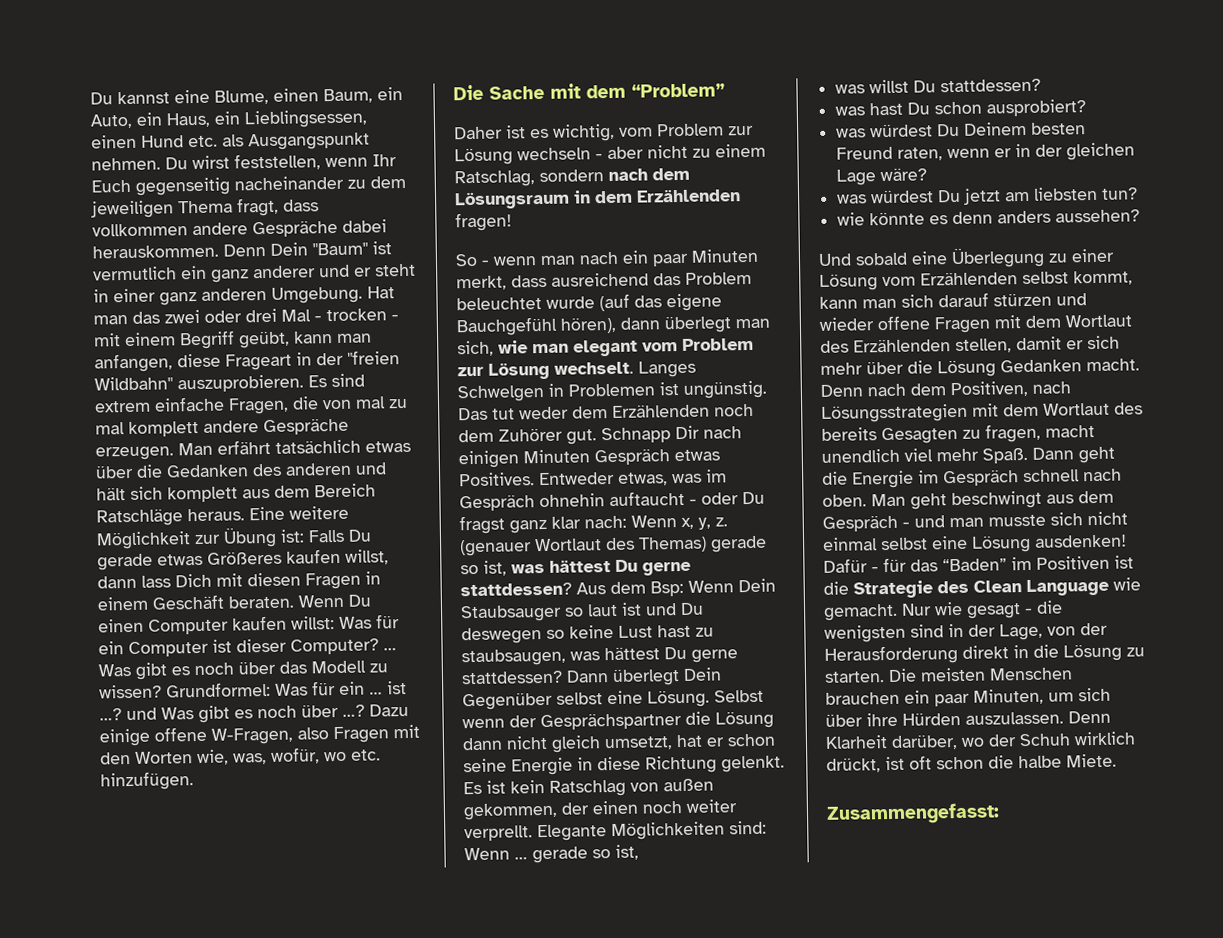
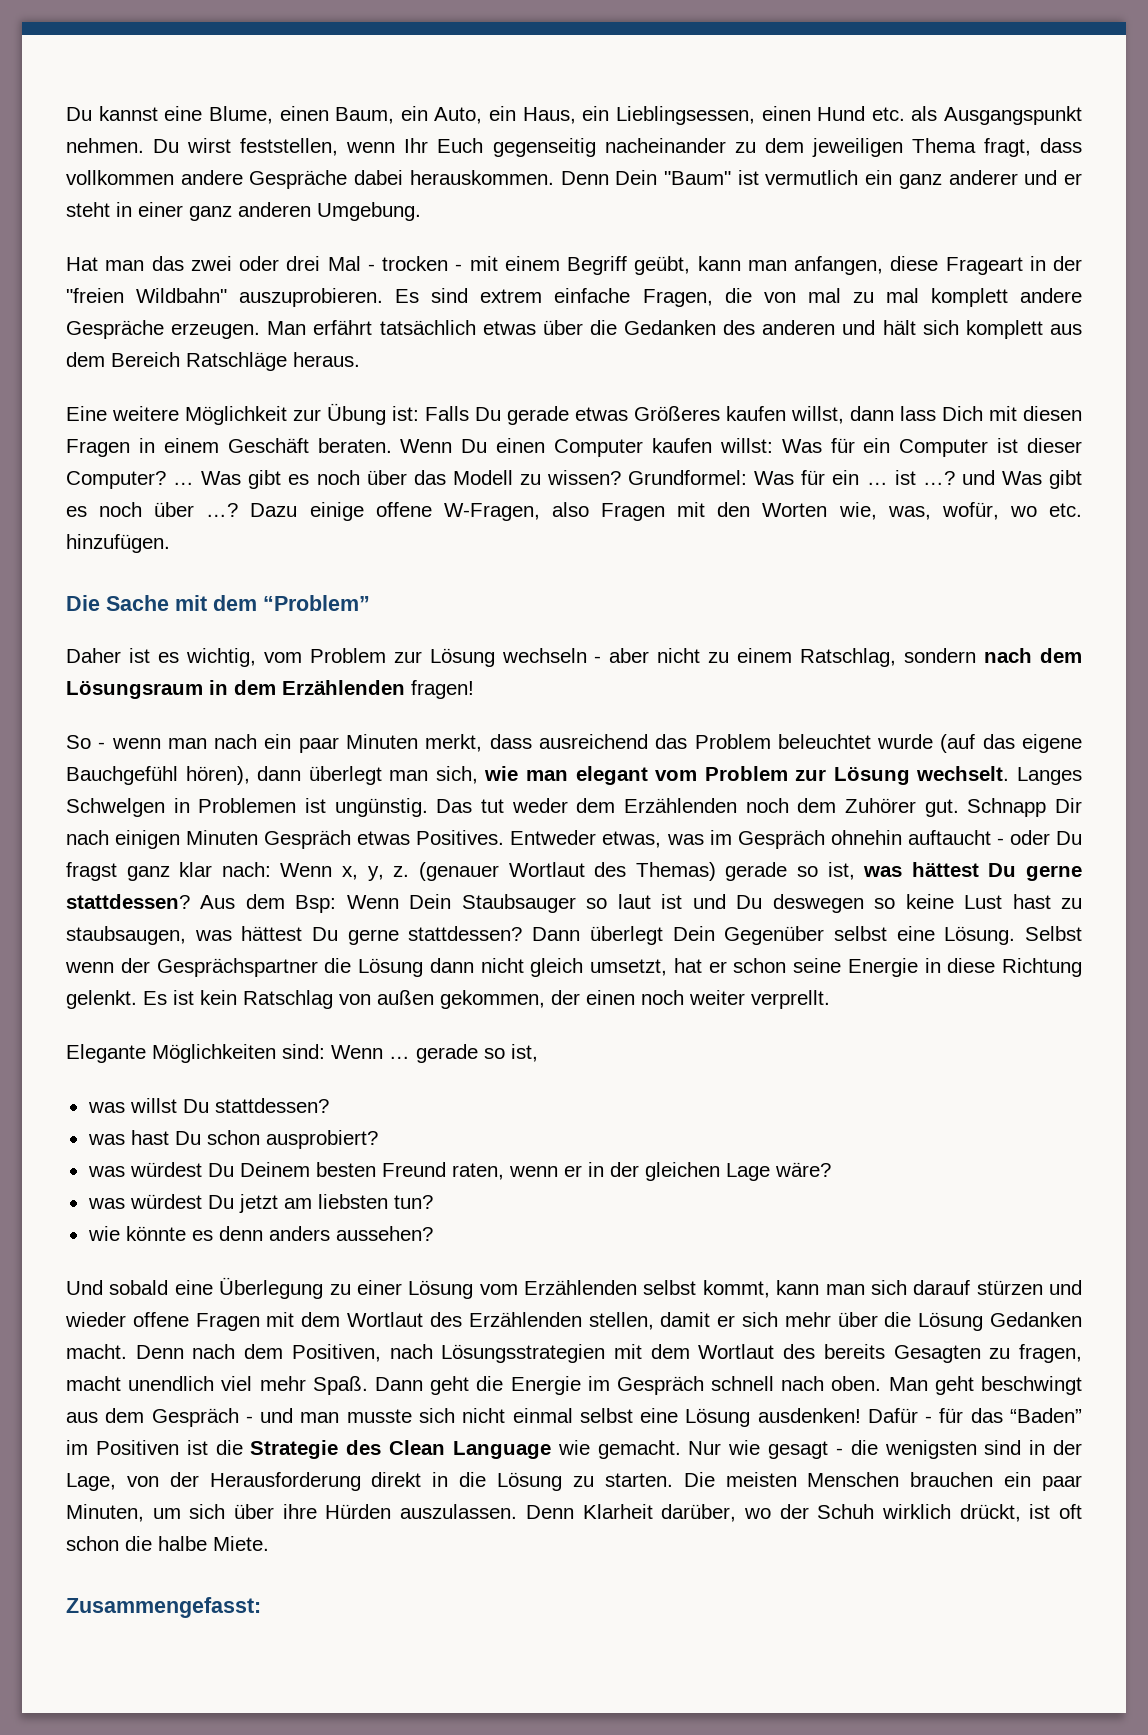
(363, 295) none -> (421, 211) //
(245, 515) none -> (360, 359) //
(533, 833) none -> (830, 999) //

